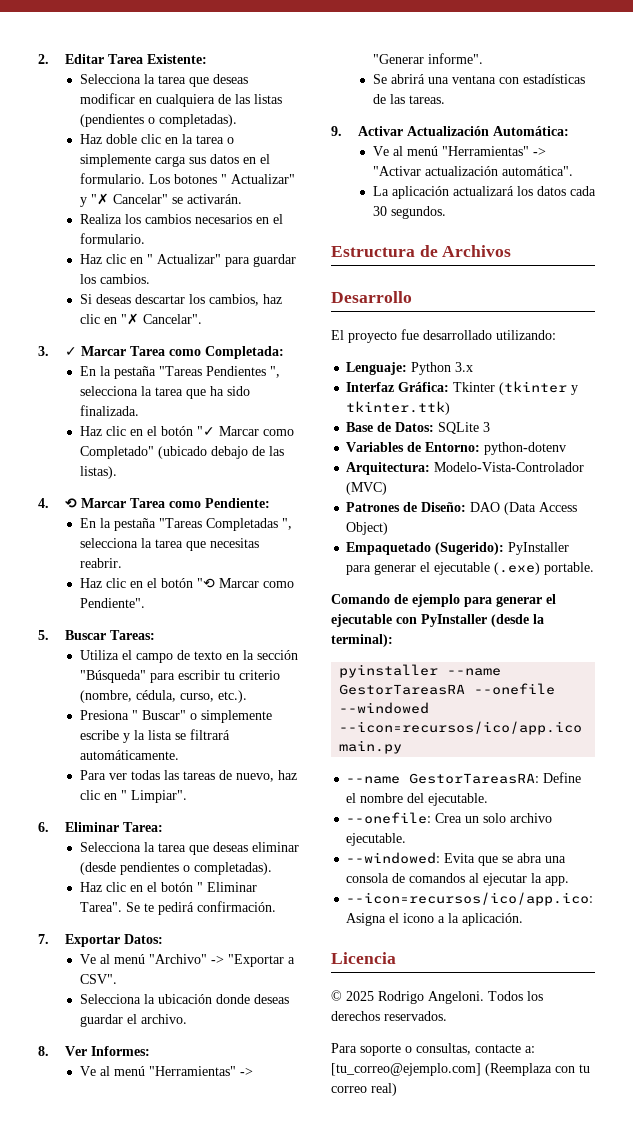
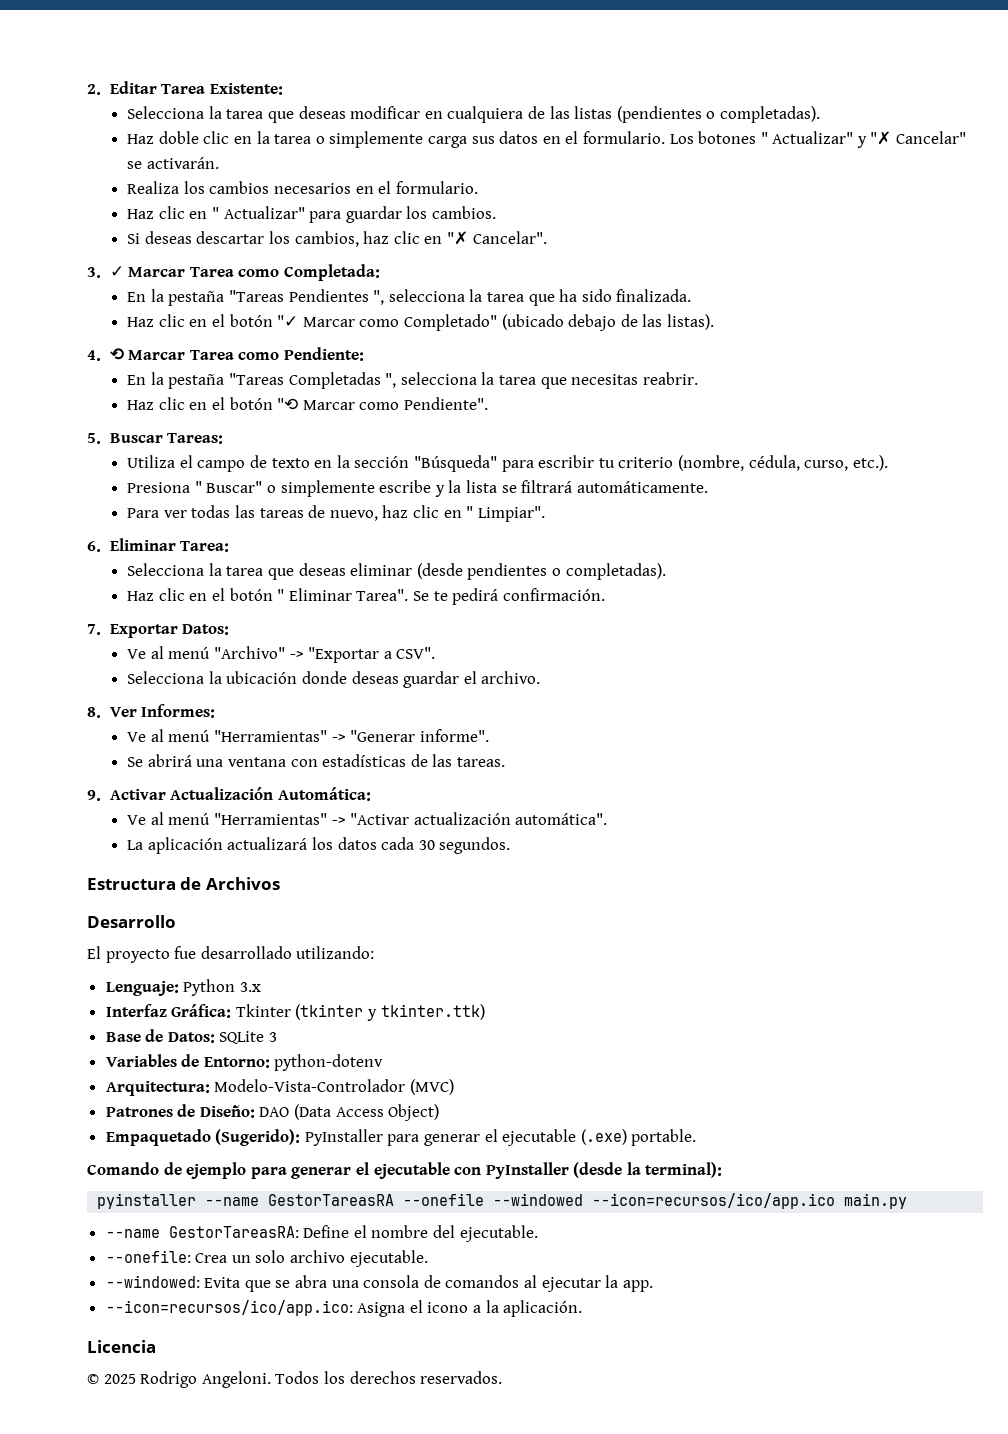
[331,1043,535,1056] [331,1063,590,1076] [331,1083,397,1096] // Para soporte o consultas, contacte a: [tu_correo@ejemplo.com] (Reemplaza con tu correo real) -> (503, 1377) none

